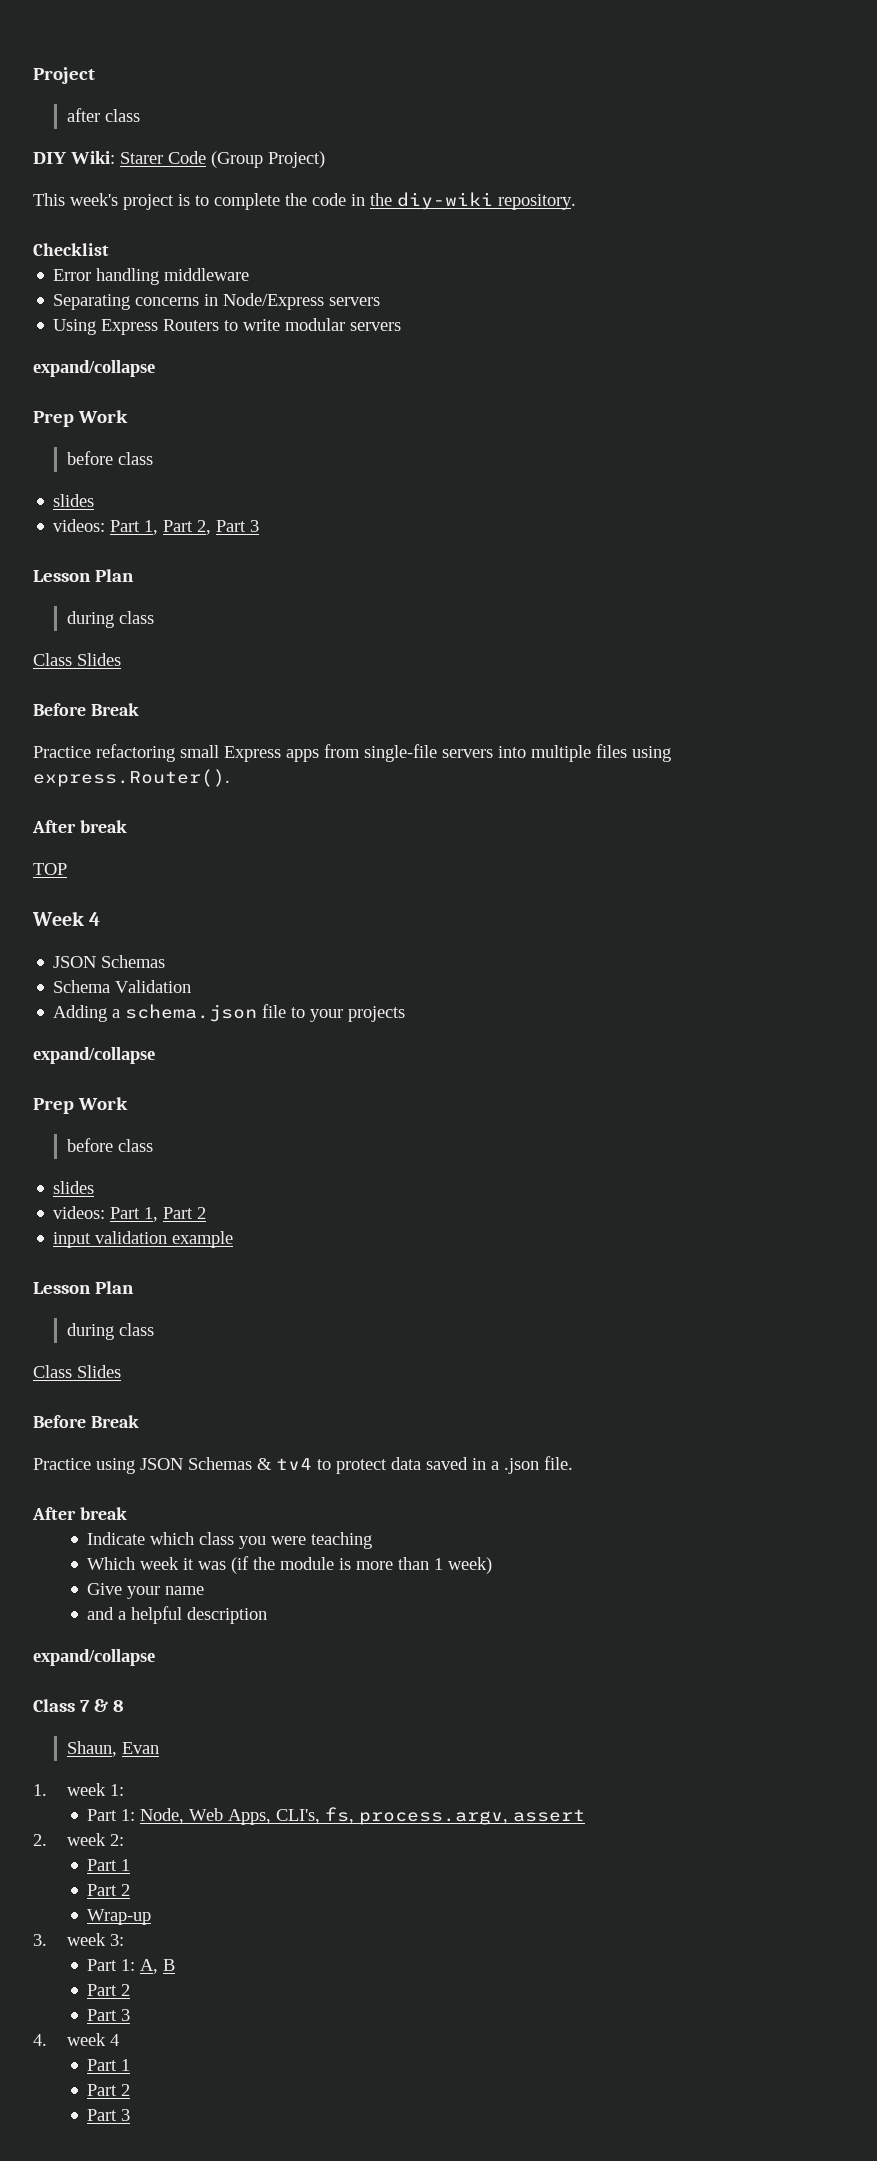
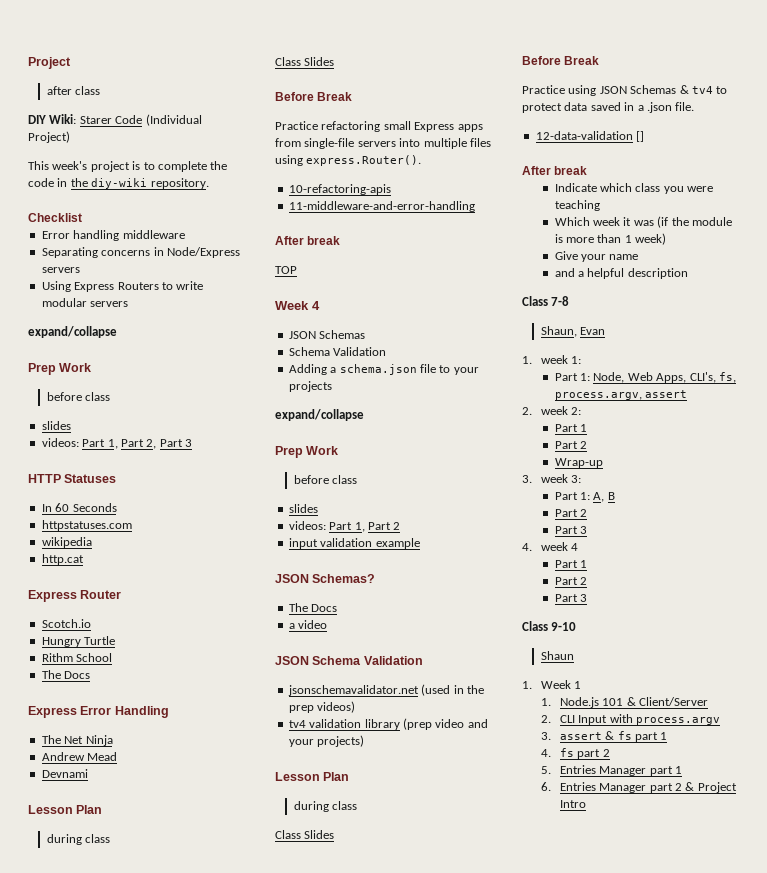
[211,151,263,168] (Group -> [145,114,202,126] (Individual
(260, 526) none -> [28,474,117,483] [41,503,117,512] [41,520,132,531] [41,537,92,548] [41,554,84,565] [28,590,122,602] [41,619,91,628] [41,636,116,647] [41,653,113,662] [41,670,91,679] [28,706,169,718] [41,735,113,746] [41,752,118,761] [41,769,88,778] // HTTP Statuses // In 60 Seconds // httpstatuses.com // wikipedia // http.cat // Express Router // Scotch.io // Hungry Turtle // Rithm School // The Docs // Express Error Handling // The Net Ninja // Andrew Mead // Devnami
(230, 778) none -> [288,184,391,195] [288,201,475,212] // 10-refactoring-apis // 11-middleware-and-error-handling
(234, 1239) none -> [275,574,376,583] [288,603,338,612] [288,620,328,629] [275,656,423,665] [287,684,484,696] [288,701,356,713] [288,718,488,730] [288,735,365,747] // JSON Schemas? // The Docs // a video // JSON Schema Validation // jsonschemavalidator.net (used in the prep videos) // tv4 validation library (prep video and your projects)
(573, 1463) none -> [535,131,645,142] // 12-data-validation []
[33,1649,155,1666] [33,1699,124,1712] // expand/collapse // Class 7 & 8 -> [522,296,570,306] // Class 7-8
(131, 2115) none -> [522,621,577,631] [540,651,574,660] [522,680,582,689] [540,697,709,708] [540,714,721,725] [540,731,668,742] [540,748,610,759] [540,765,683,776] [540,782,737,793] [559,800,586,808] // Class 9-10 // Shaun // 1. Week 1 // 1. Node.js 101 & Client/Server // 2. CLI Input with process.argv // 3. assert & fs part 1 // 4. fs part 2 // 5. Entries Manager part 1 // 6. Entries Manager part 2 & Project Intro

